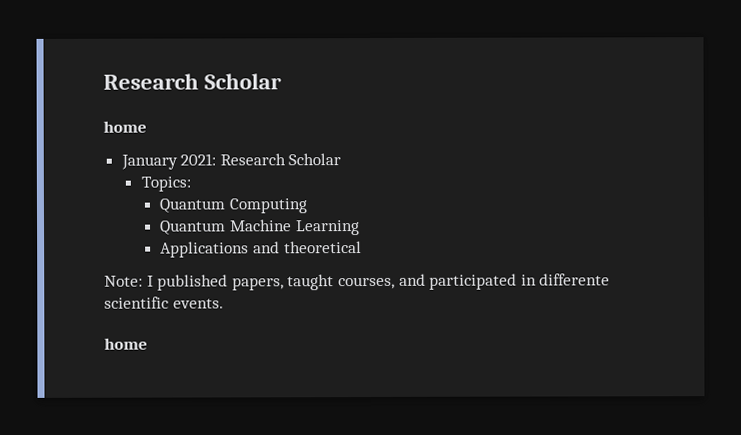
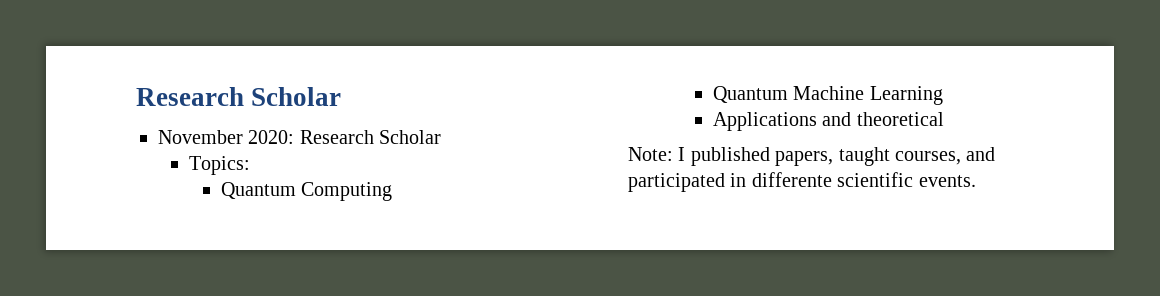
[103,73,283,90] [103,120,147,133] [120,153,217,170] Research Scholar // home // January 2021: -> [136,87,342,106] [158,130,295,144] Research Scholar // November 2020:
[104,337,148,350] // home -> (976, 181) none

